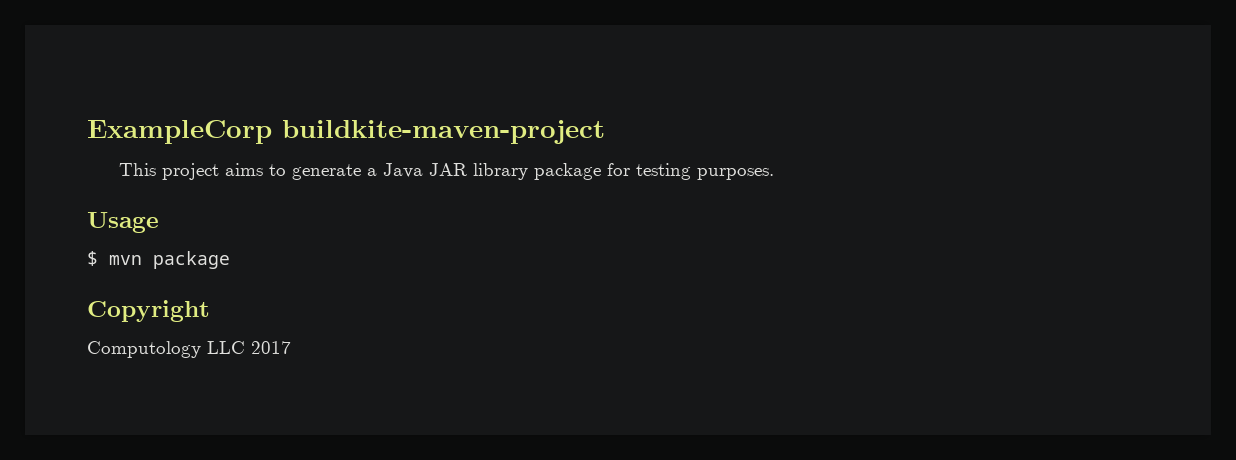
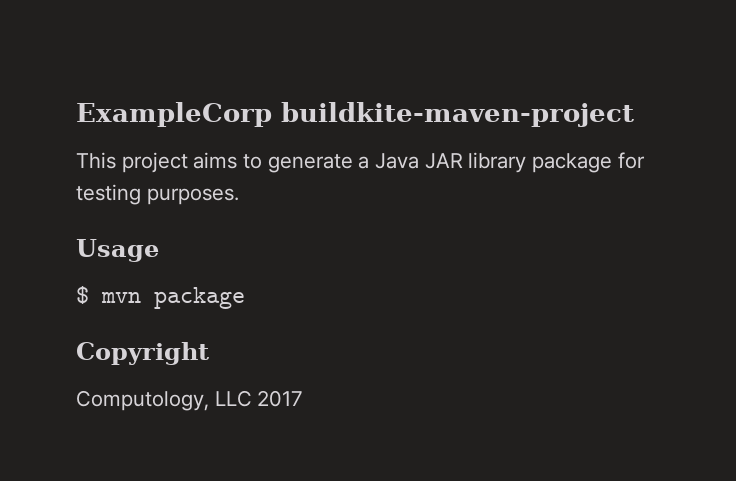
[87,341,201,358] Computology -> [76,390,209,411] Computology,

